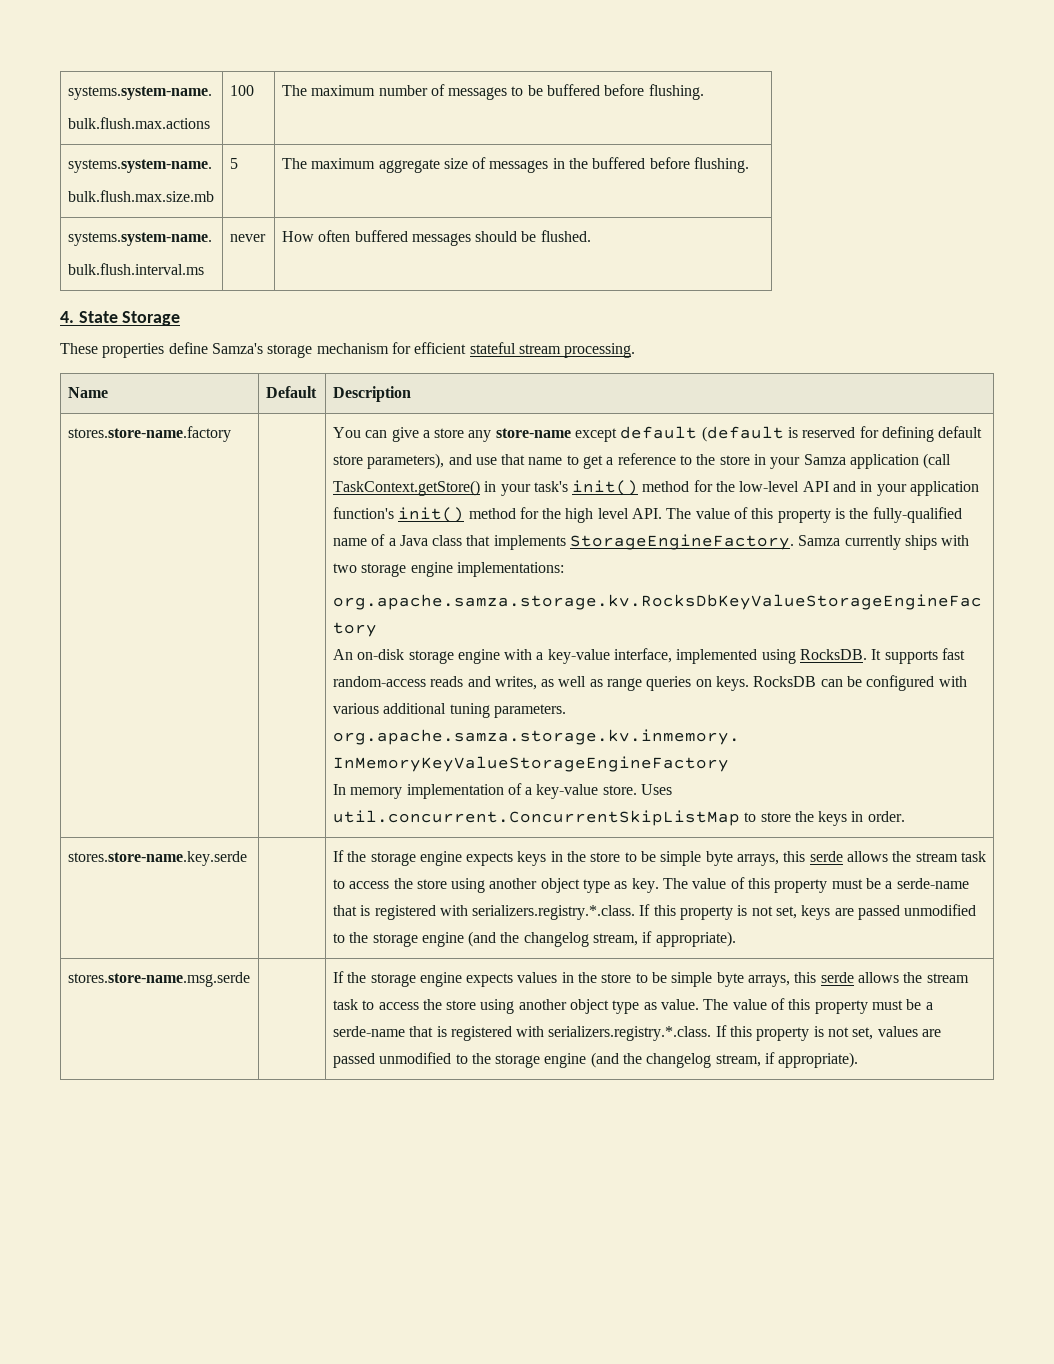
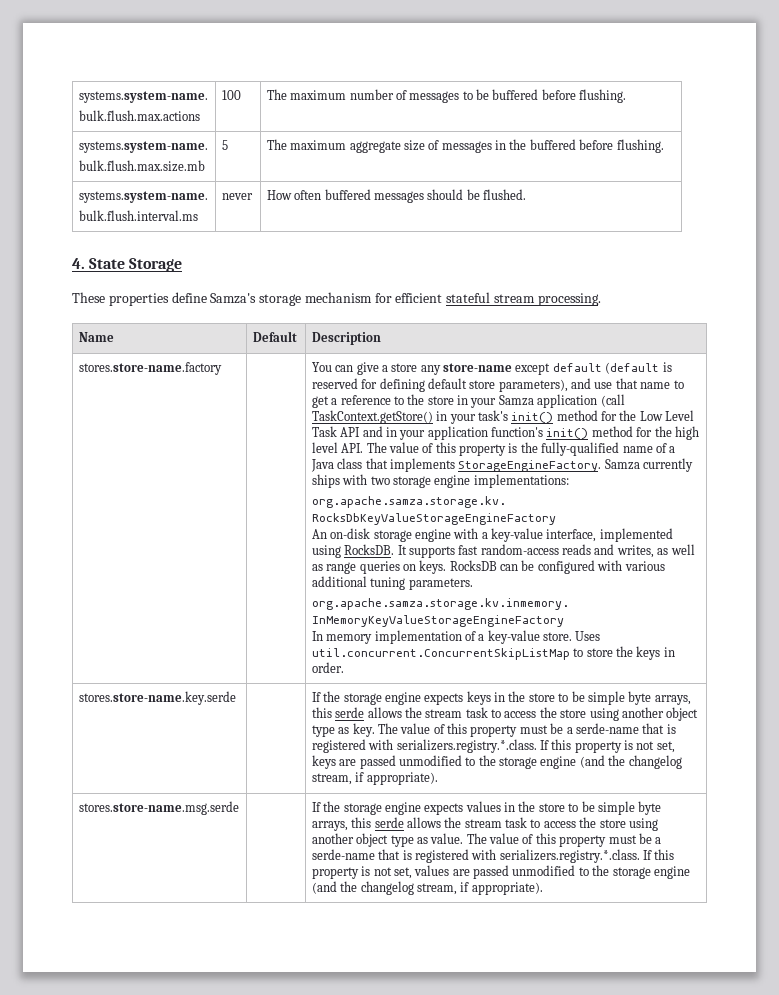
[739,481,800,492] low-level -> [639,410,695,421] [311,426,337,437] Low Level Task

